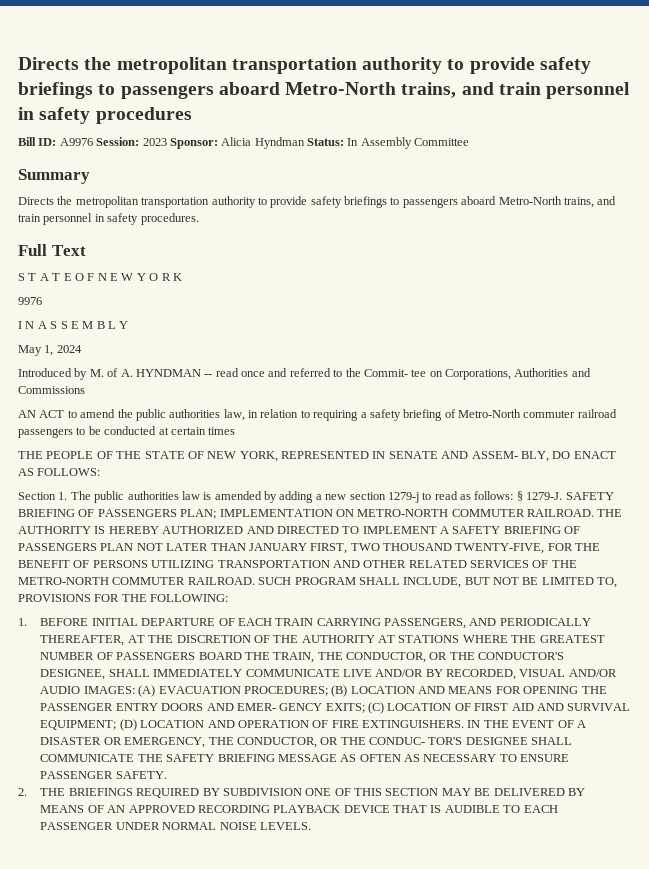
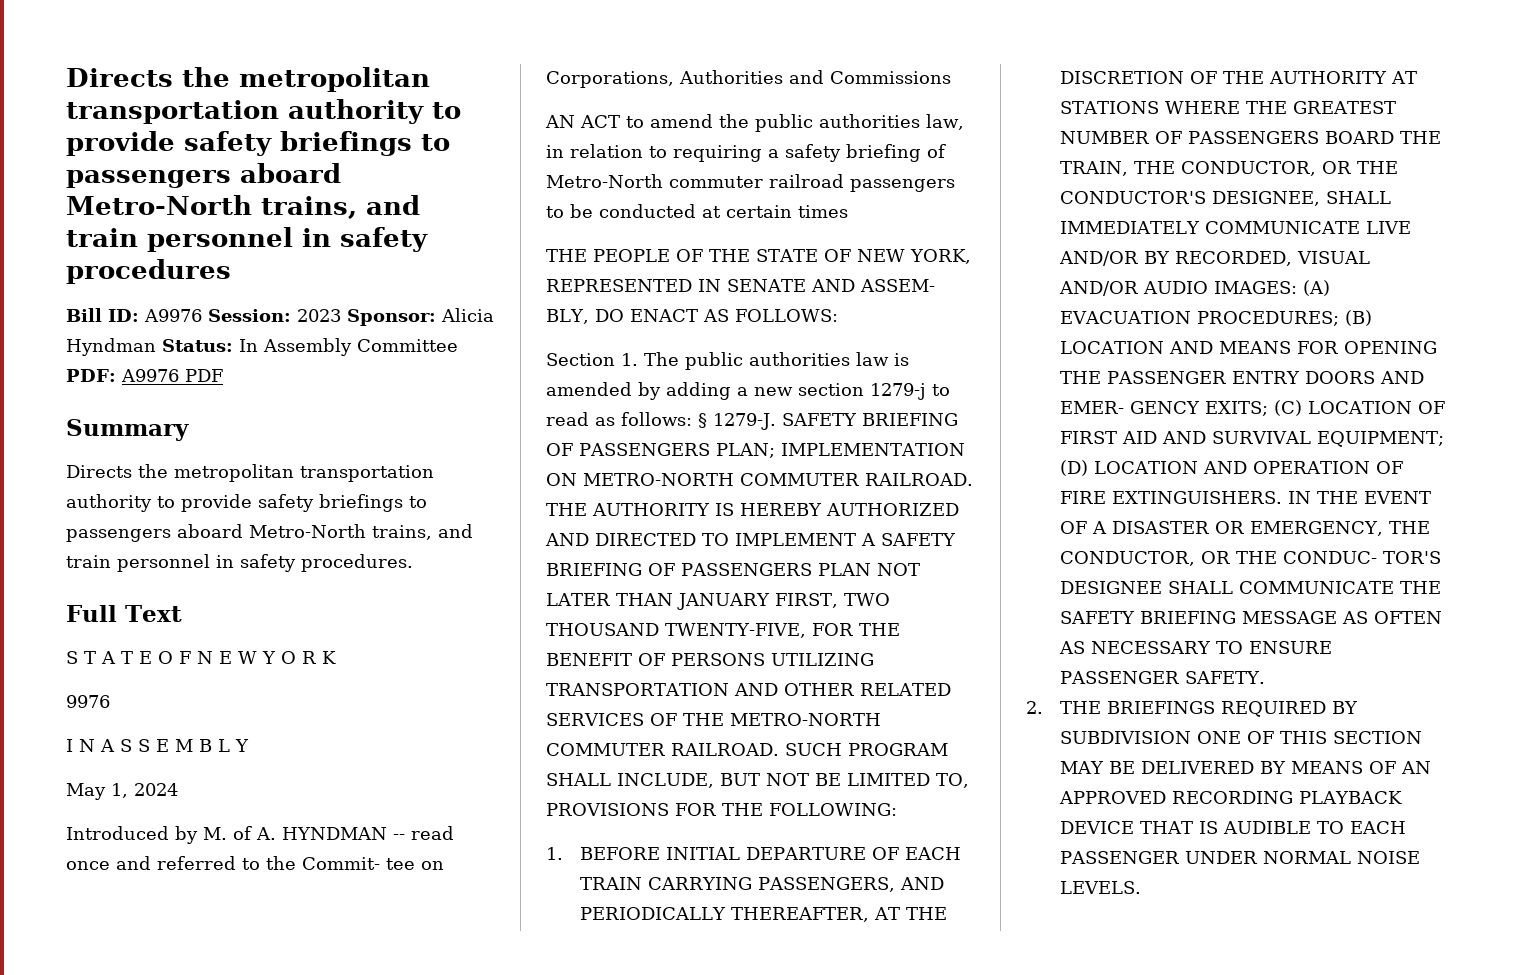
(470, 142) none -> [66,369,223,382] PDF: A9976 PDF

